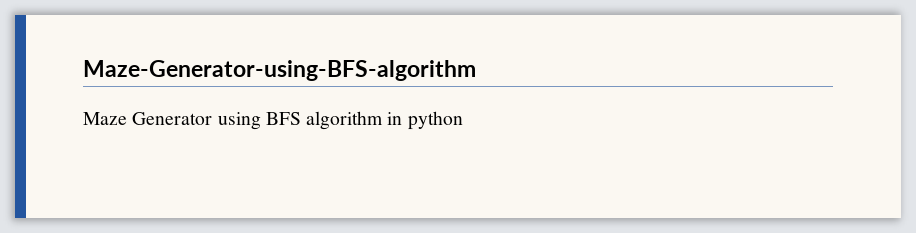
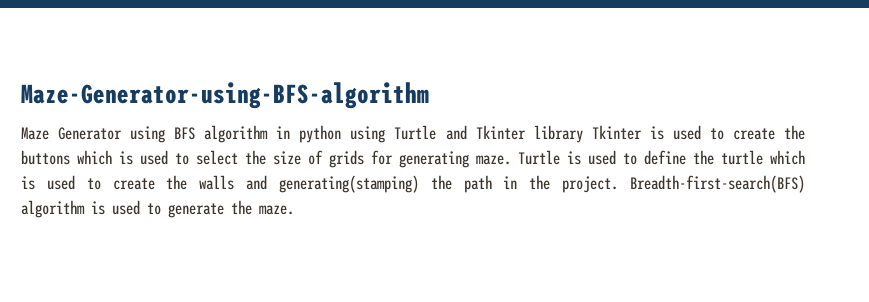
(463, 120) none -> [350,125,805,143] [21,150,805,168] [21,175,805,193] [21,200,294,218] using Turtle and Tkinter library Tkinter is used to create the buttons which is used to select the size of grids for generating maze. Turtle is used to define the turtle which is used to create the walls and generating(stamping) the path in the project. Breadth-first-search(BFS) algorithm is used to generate the maze.

